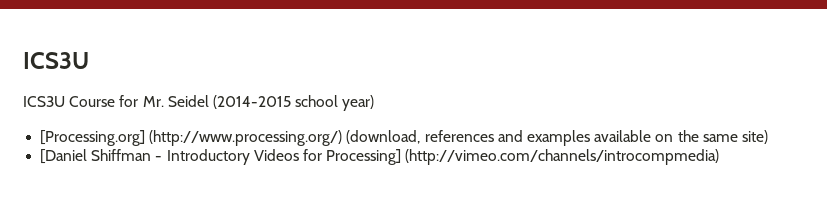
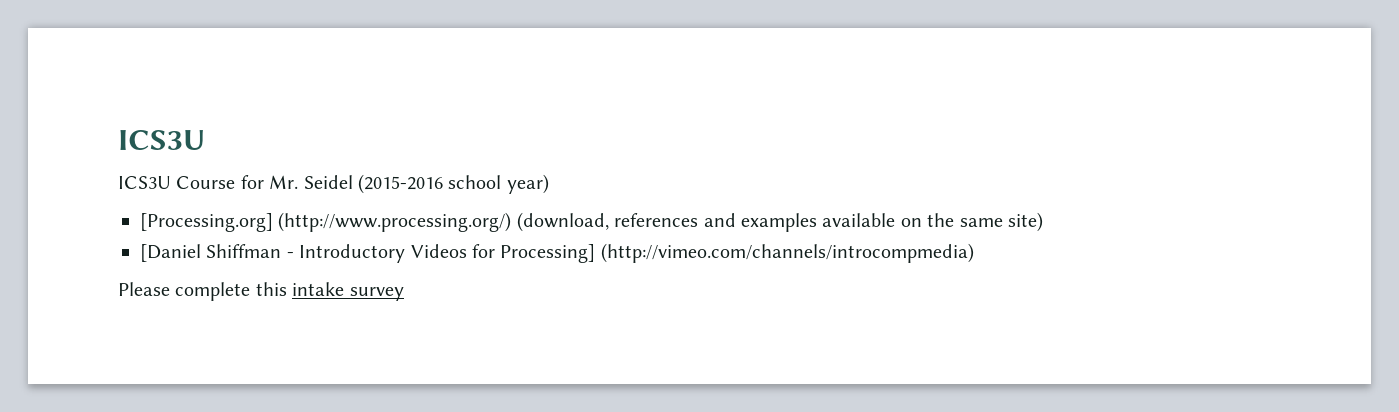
[212,95,291,109] (2014-2015 -> [358,174,443,194] (2015-2016
(720, 157) none -> [118,282,404,301] // Please complete this intake survey

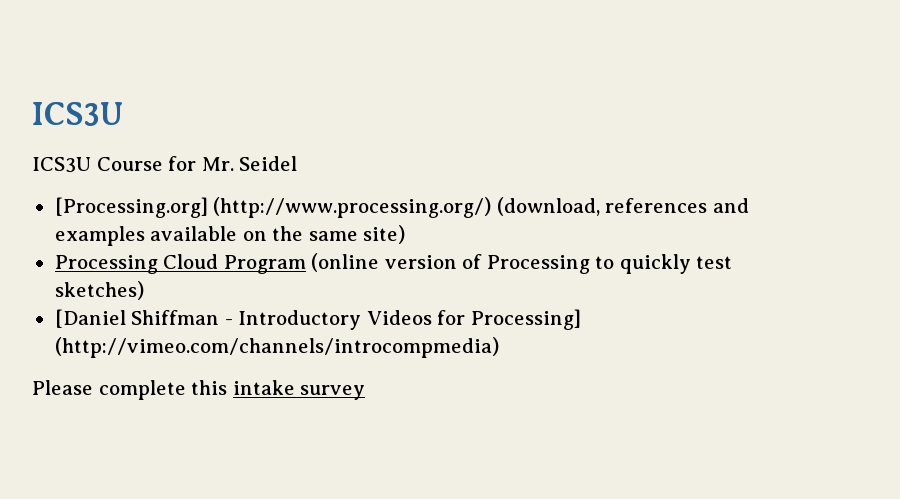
[358,174,549,194] (2015-2016 school year) -> (298, 163) none
(1043, 222) none -> [54,253,733,274] [54,281,144,300] // Processing Cloud Program (online version of Processing to quickly test sketches)

